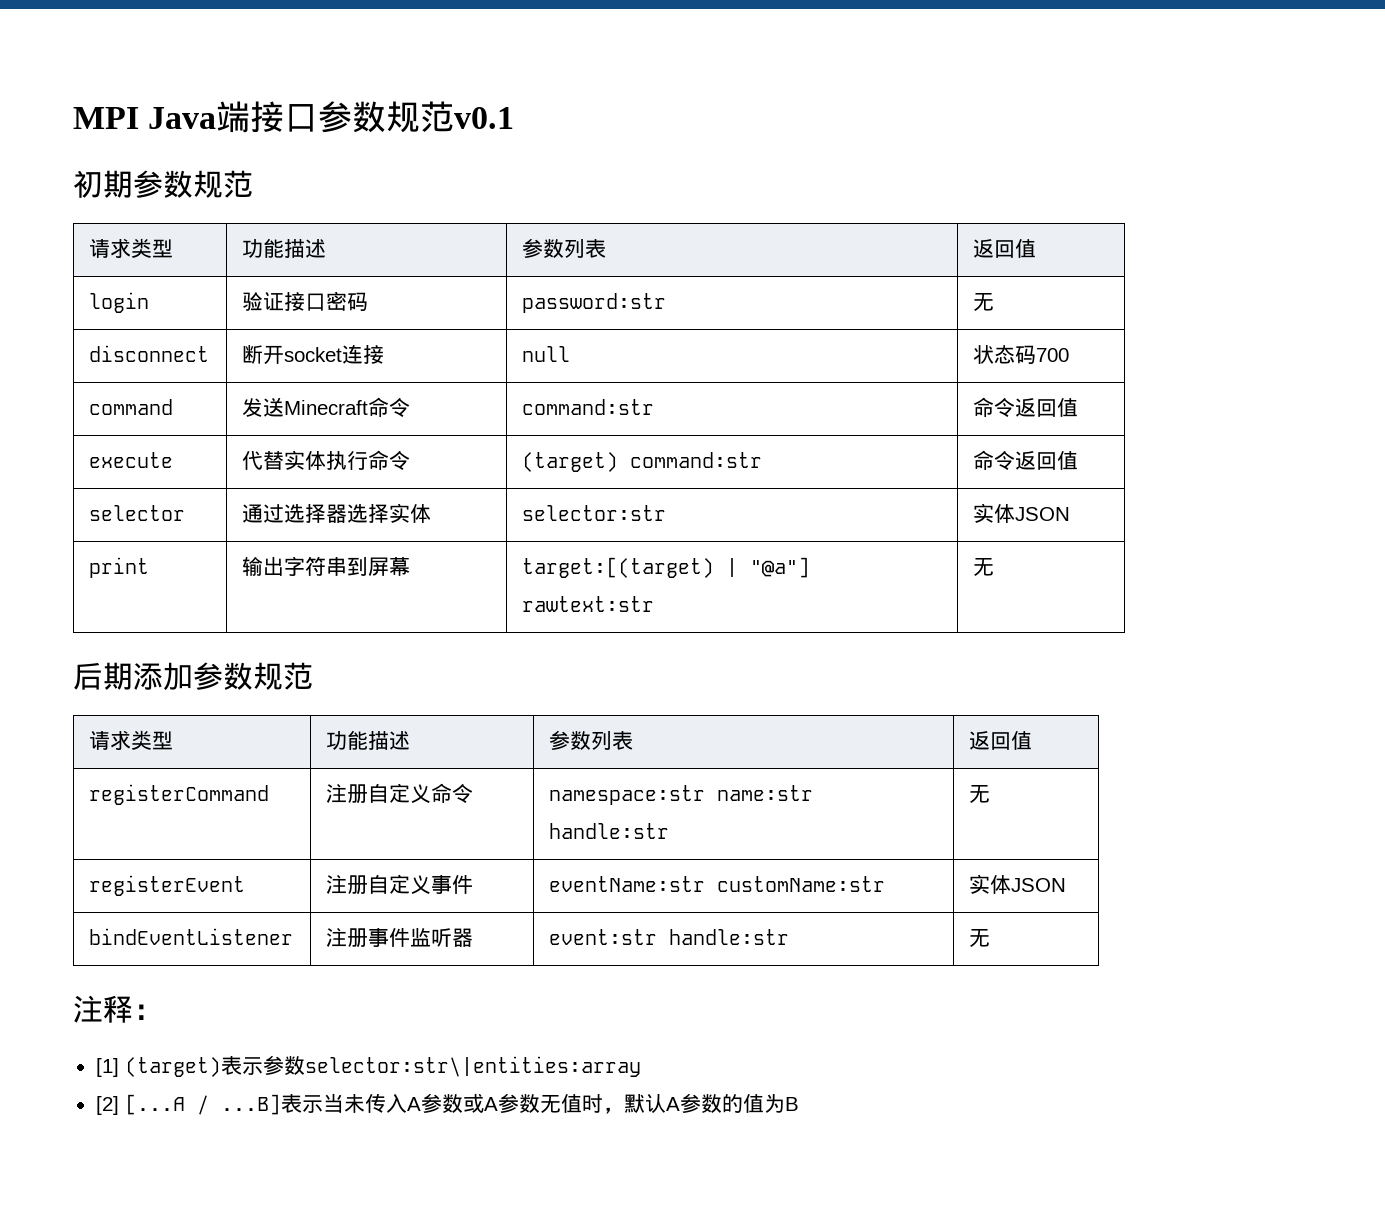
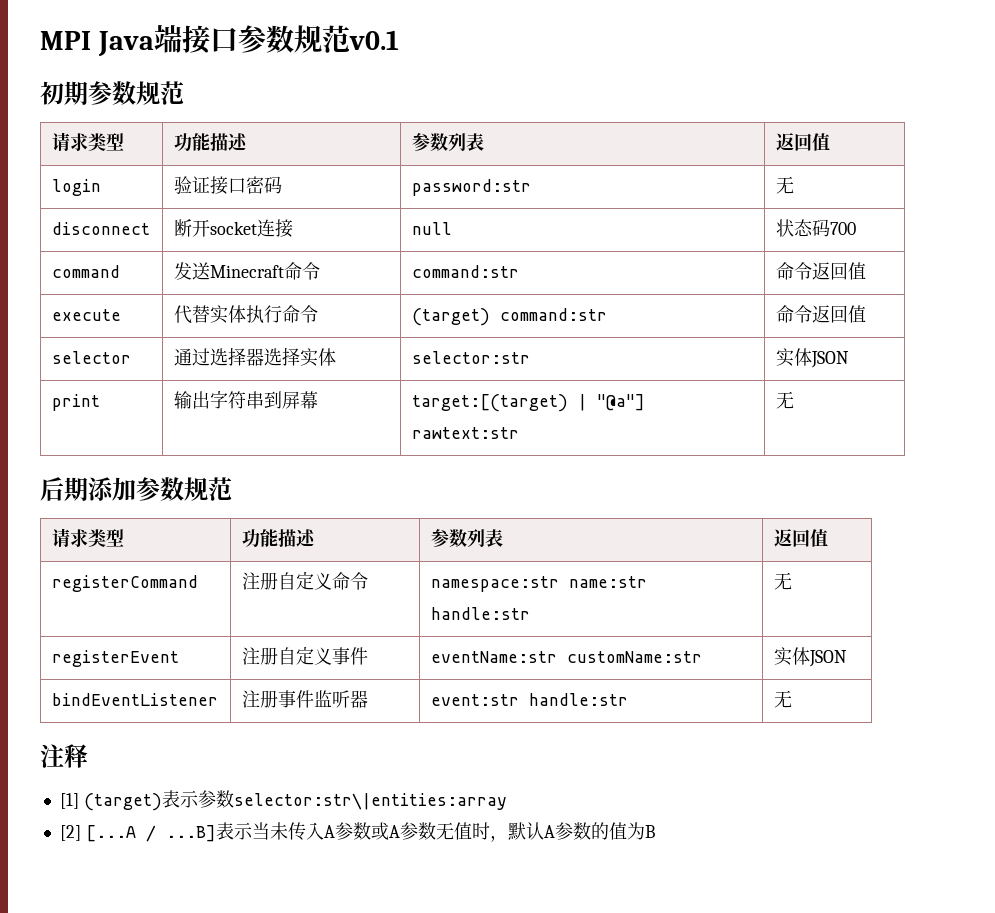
[133,1004,163,1020] ： -> (88, 756) none

